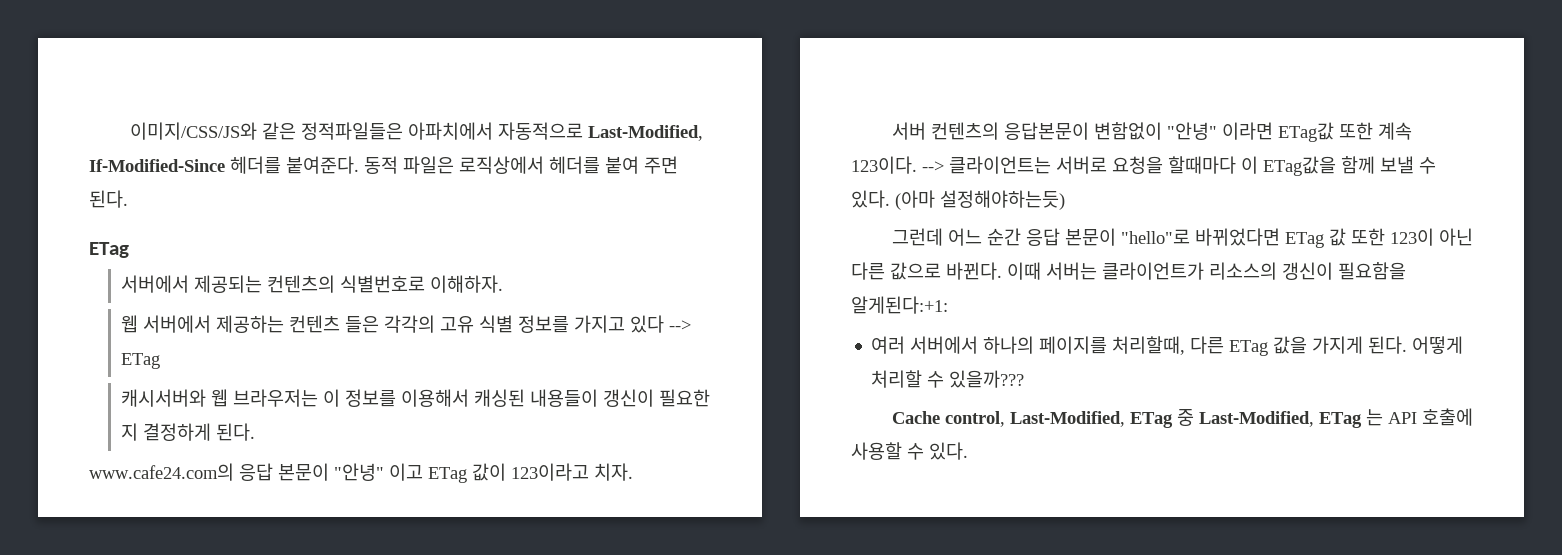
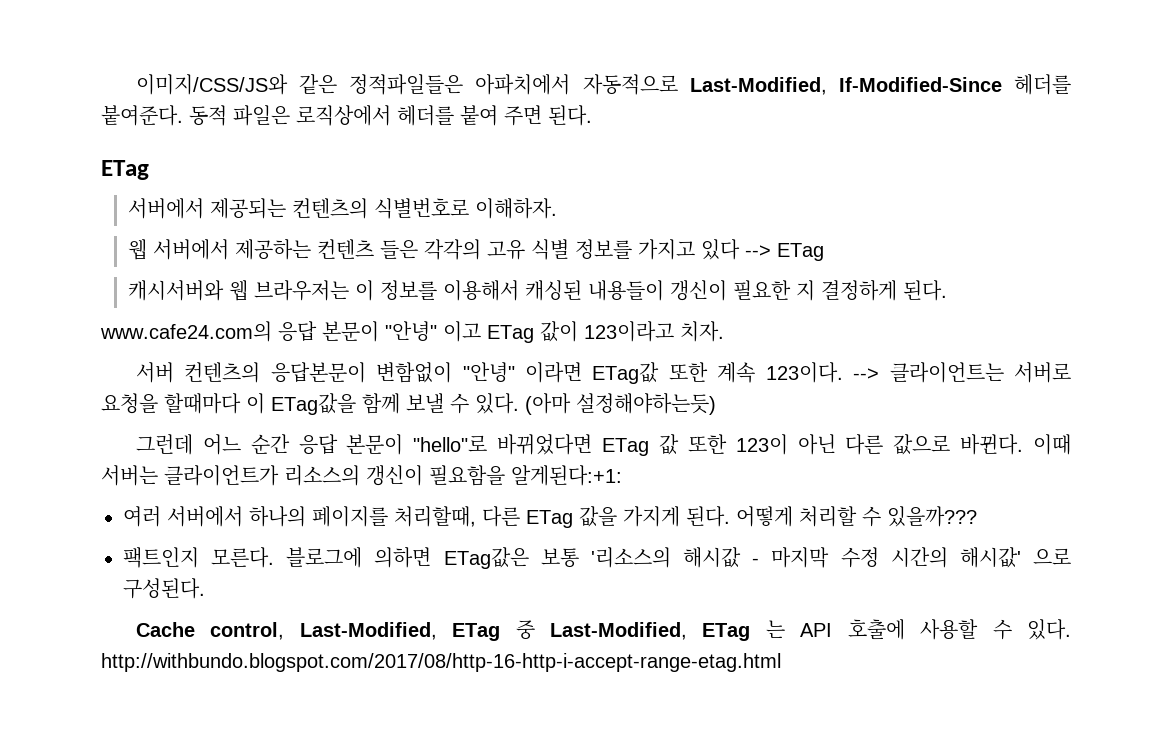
(1025, 379) none -> [123,547,1072,569] [123,578,205,599] // 팩트인지 모른다. 블로그에 의하면 ETag값은 보통 '리소스의 해시값 - 마지막 수정 시간의 해시값' 으로 구성된다.
(968, 451) none -> [101,653,781,672] http://withbundo.blogspot.com/2017/08/http-16-http-i-accept-range-etag.html

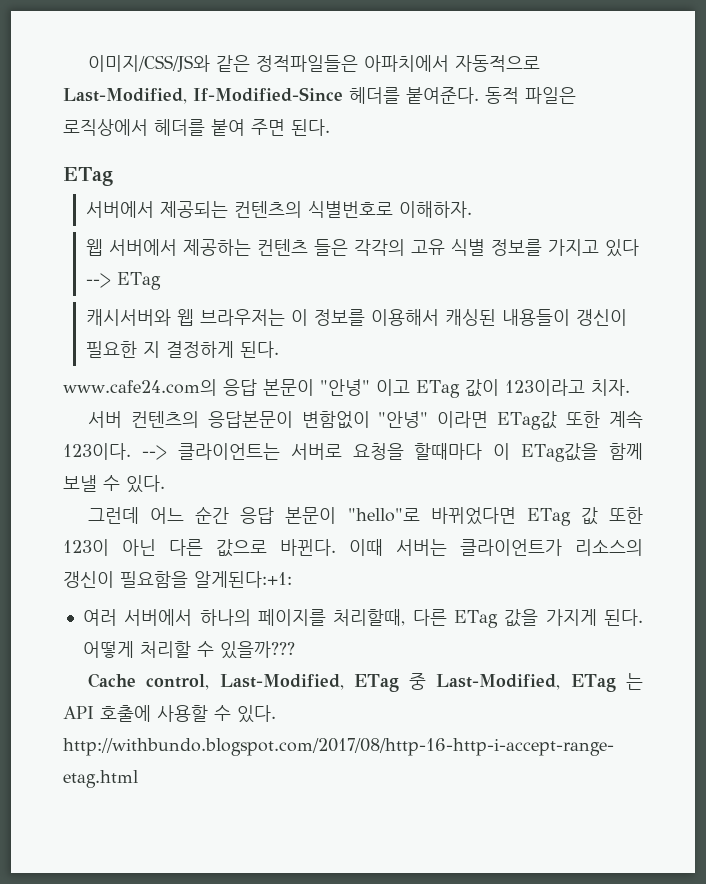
[525,393,716,415] (아마 설정해야하는듯) -> (165, 484) none
[123,547,1072,569] [123,578,205,599] // 팩트인지 모른다. 블로그에 의하면 ETag값은 보통 '리소스의 해시값 - 마지막 수정 시간의 해시값' 으로 구성된다. -> (295, 650) none

